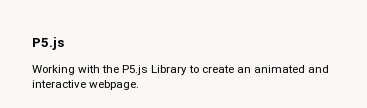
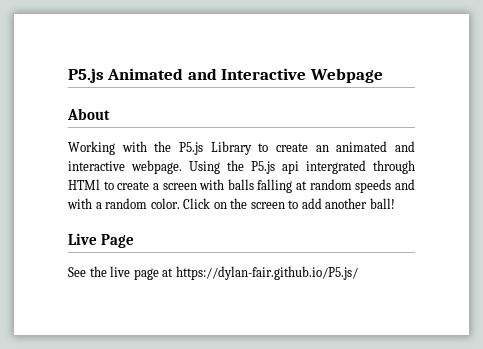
[32,37,64,50] P5.js -> [68,68,383,83] [67,108,110,120] P5.js Animated and Interactive Webpage // About
(140, 85) none -> [189,160,415,174] [68,179,415,193] [67,198,395,209] [68,233,135,248] [68,266,358,280] Using the P5.js api intergrated through HTMl to create a screen with balls falling at random speeds and with a random color. Click on the screen to add another ball! // Live Page // See the live page at https://dylan-fair.github.io/P5.js/

